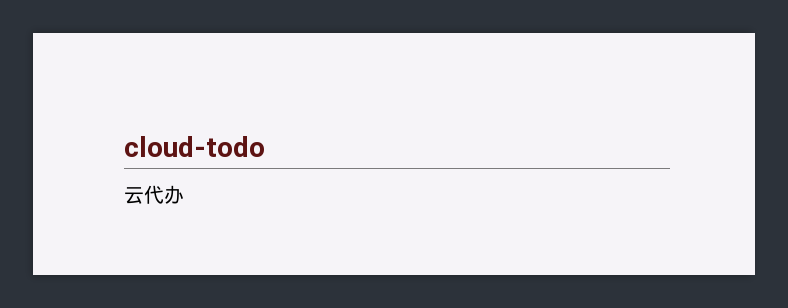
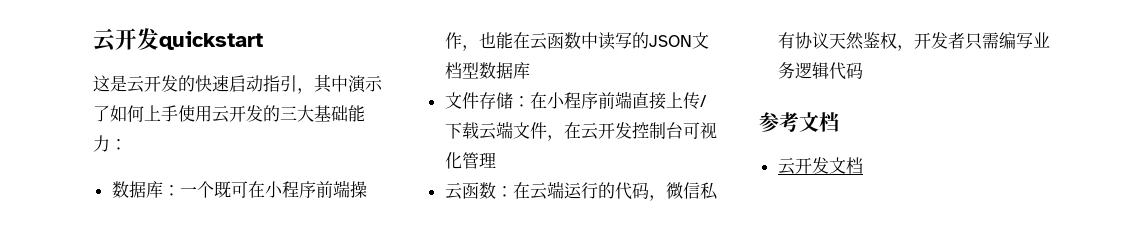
[124,136,265,157] [124,185,184,204] cloud-todo // 云代办 -> [93,28,263,52] [93,74,383,94] [93,105,365,123] [93,135,127,152] [111,180,367,198] [444,32,709,51] [444,62,530,79] [444,91,707,110] [444,121,717,141] [444,152,496,169] [444,181,718,201] [777,32,1050,51] [777,62,863,80] [759,112,839,132] [777,157,863,175] 云开发quickstart // 这是云开发的快速启动指引，其中演示了如何上手使用云开发的三大基础能力： // 数据库：一个既可在小程序前端操作，也能在云函数中读写的JSON文档型数据库 // 文件存储：在小程序前端直接上传/下载云端文件，在云开发控制台可视化管理 // 云函数：在云端运行的代码，微信私有协议天然鉴权，开发者只需编写业务逻辑代码 // 参考文档 // 云开发文档

